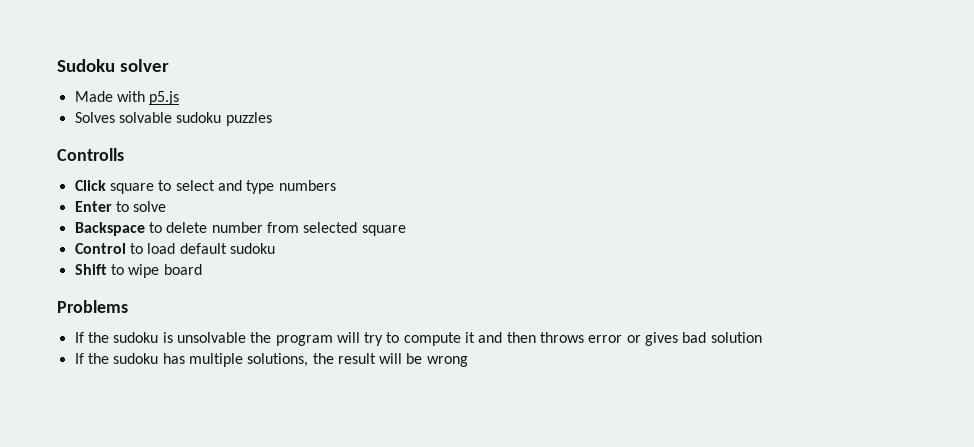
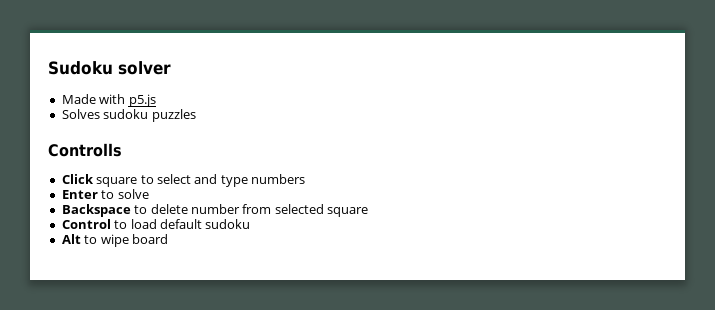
[118,112,172,123] solvable -> (100, 114) none
[74,264,107,275] Shift -> [61,234,81,244] Alt
[57,300,128,313] [74,332,762,346] [74,353,468,367] // Problems // If the sudoku is unsolvable the program will try to compute it and then throws error or gives bad solution // If the sudoku has multiple solutions, the result will be wrong -> (168, 239) none

